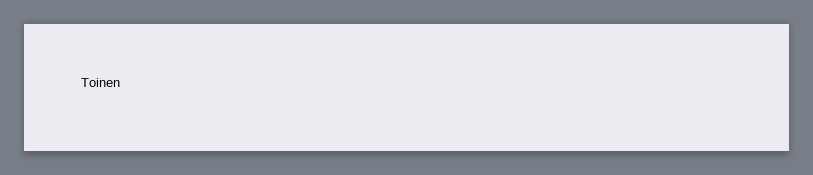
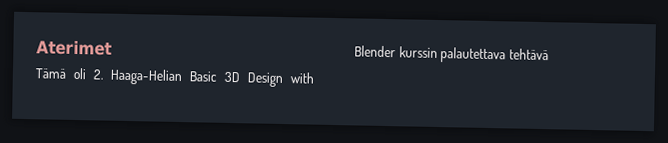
[81,78,120,87] Toinen -> [36,40,112,56] [35,67,314,88] [354,45,549,64] Aterimet // Tämä oli 2. Haaga-Helian Basic 3D Design with Blender kurssin palautettava tehtävä

